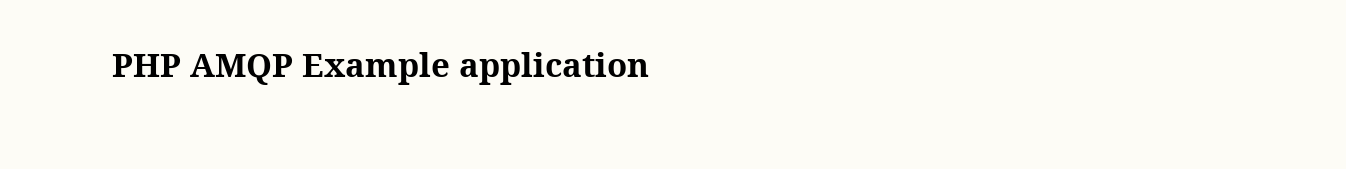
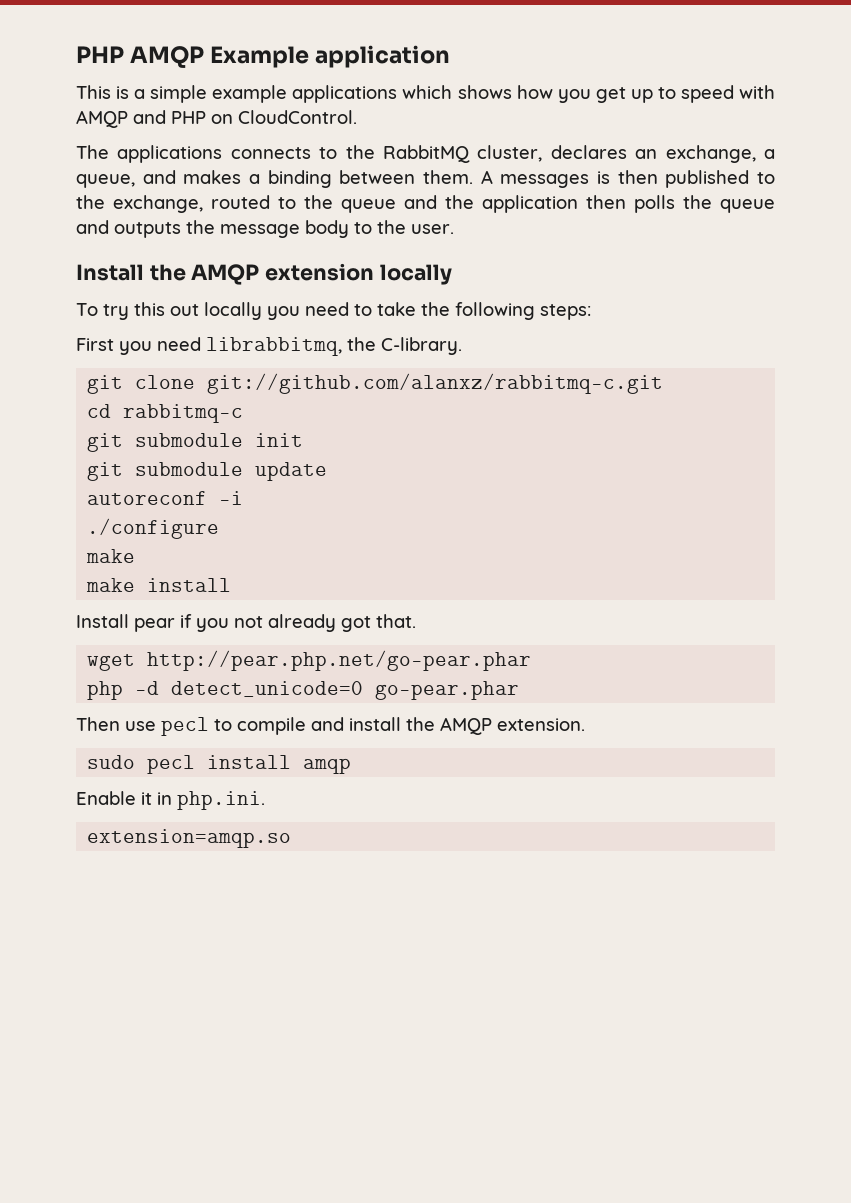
(649, 68) none -> [76,85,775,103] [76,110,357,128] [76,145,775,163] [76,170,775,188] [76,195,775,213] [76,220,454,238] [76,263,452,285] [76,302,591,320] [76,337,462,356] [87,373,664,394] [87,404,244,423] [87,433,304,452] [87,462,328,481] [87,491,244,505] [87,518,220,539] [86,549,136,563] [86,578,232,592] [76,614,416,632] [87,650,532,671] [87,681,520,700] [76,717,585,736] [87,755,352,774] [76,791,265,810] [87,829,292,848] // This is a simple example applications which shows how you get up to speed with AMQP and PHP on CloudControl. // The applications connects to the RabbitMQ cluster, declares an exchange, a queue, and makes a binding between them. A messages is then published to the exchange, routed to the queue and the application then polls the queue and outputs the message body to the user. // Install the AMQP extension locally // To try this out locally you need to take the following steps: // First you need librabbitmq, the C-library. // git clone git://github.com/alanxz/rabbitmq-c.git // cd rabbitmq-c // git submodule init // git submodule update // autoreconf -i // ./configure // make // make install // Install pear if you not already got that. // wget http://pear.php.net/go-pear.phar // php -d detect_unicode=0 go-pear.phar // Then use pecl to compile and install the AMQP extension. // sudo pecl install amqp // Enable it in php.ini. // extension=amqp.so

